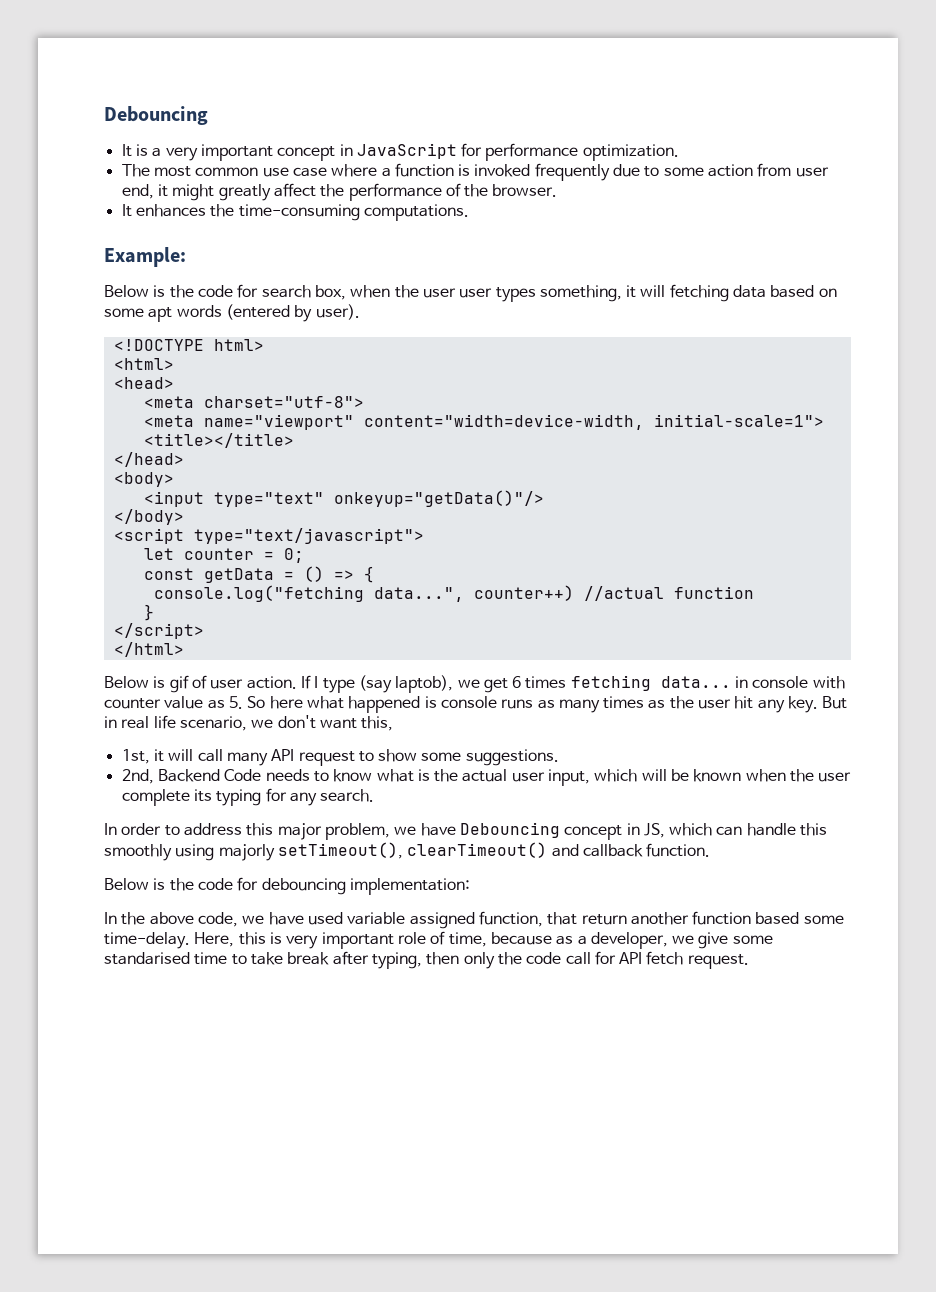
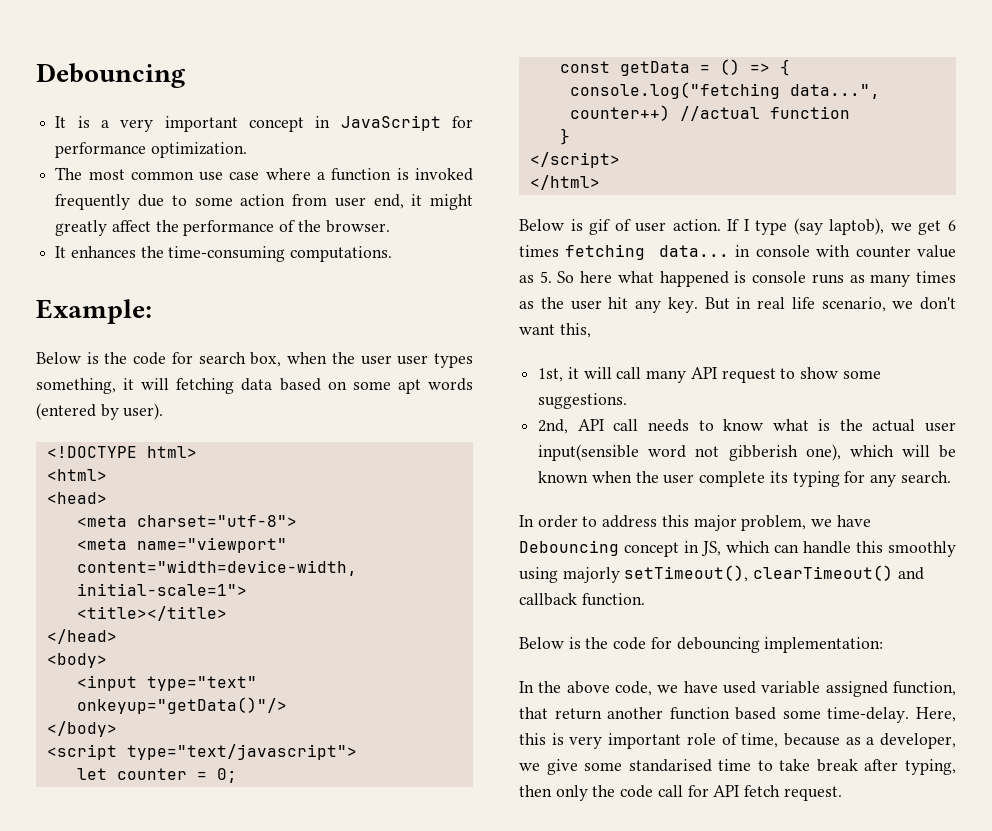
[157,769,262,782] Backend Code -> [577,419,639,431] API call
[548,769,591,786] input, -> [538,444,841,461] input(sensible word not gibberish one),

